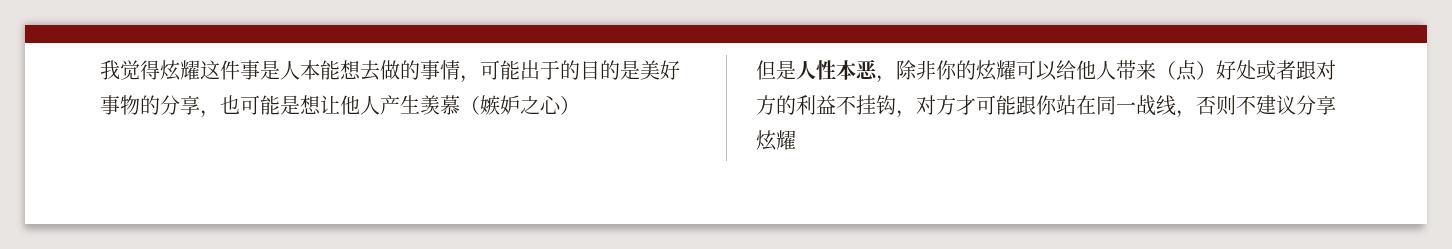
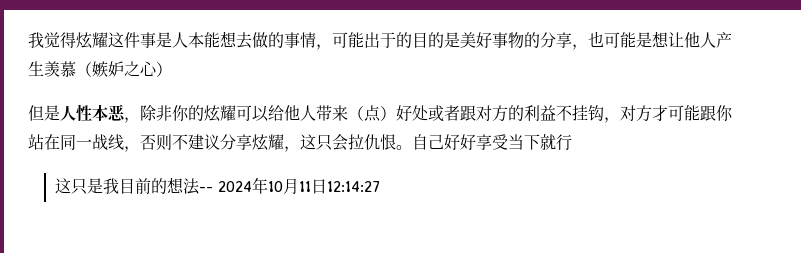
(796, 140) none -> [284,134,572,152] [55,177,381,195] ，这只会拉仇恨。自己好好享受当下就行 // 这只是我目前的想法-- 2024年10月11日12:14:27

